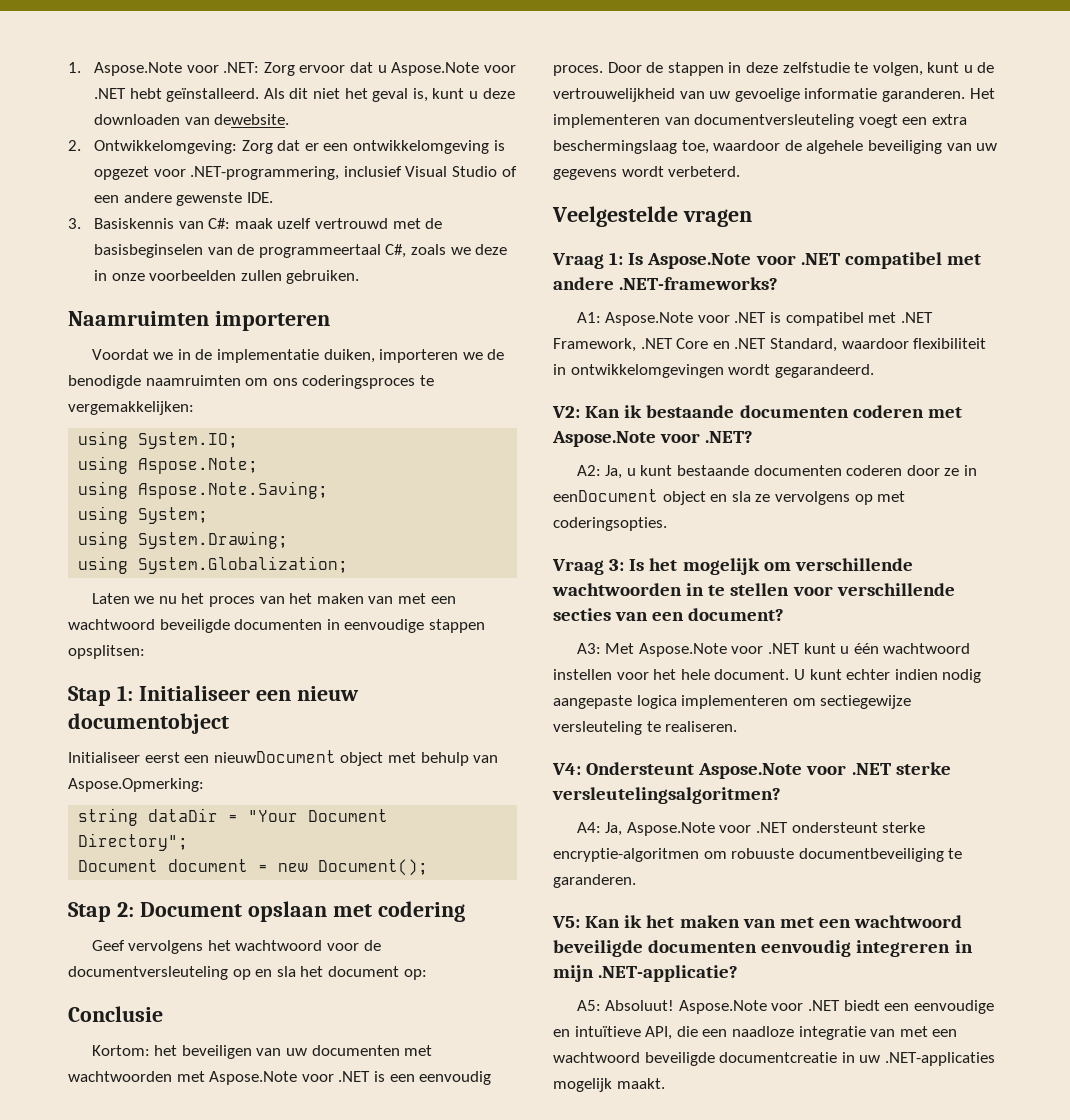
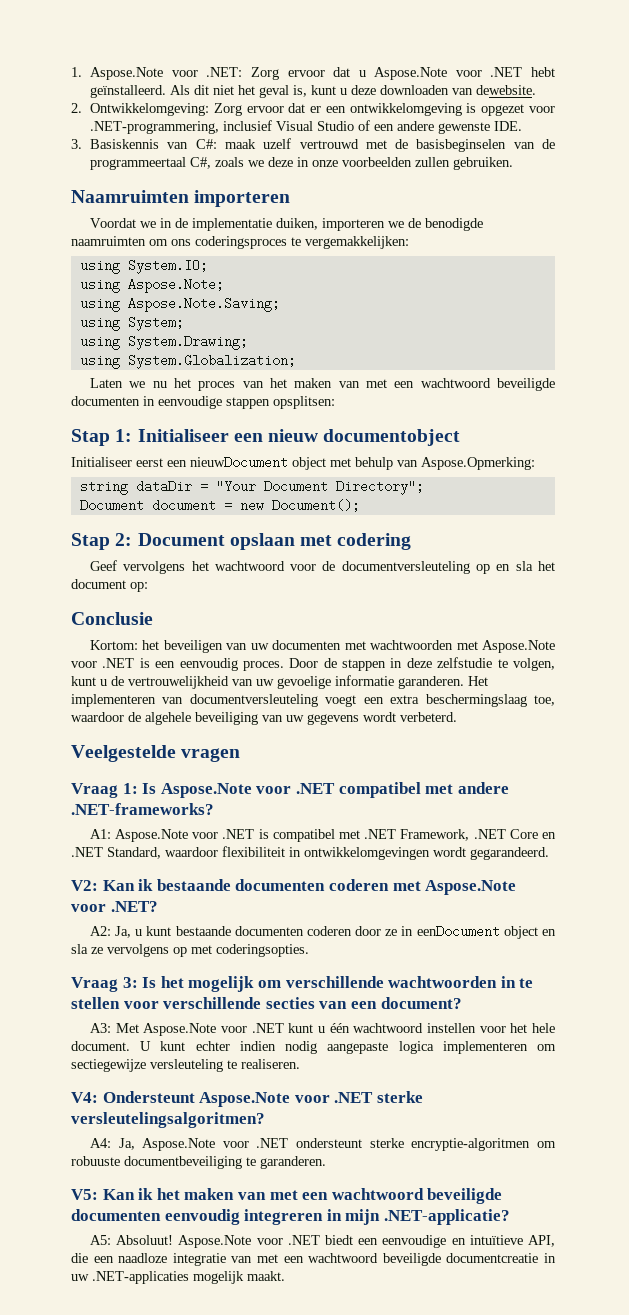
(273, 147) none -> [246,106,284,113] ervoor

